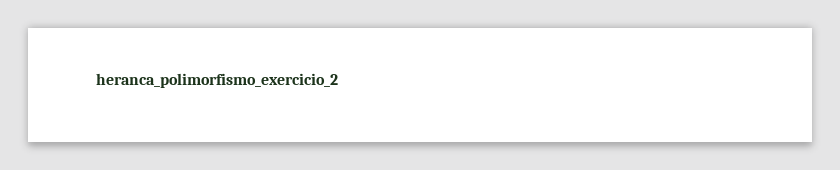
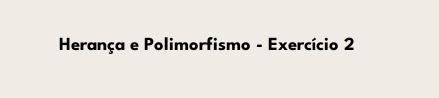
[96,73,338,88] heranca_polimorfismo_exercicio_2 -> [59,37,355,55] Herança e Polimorfismo - Exercício 2

